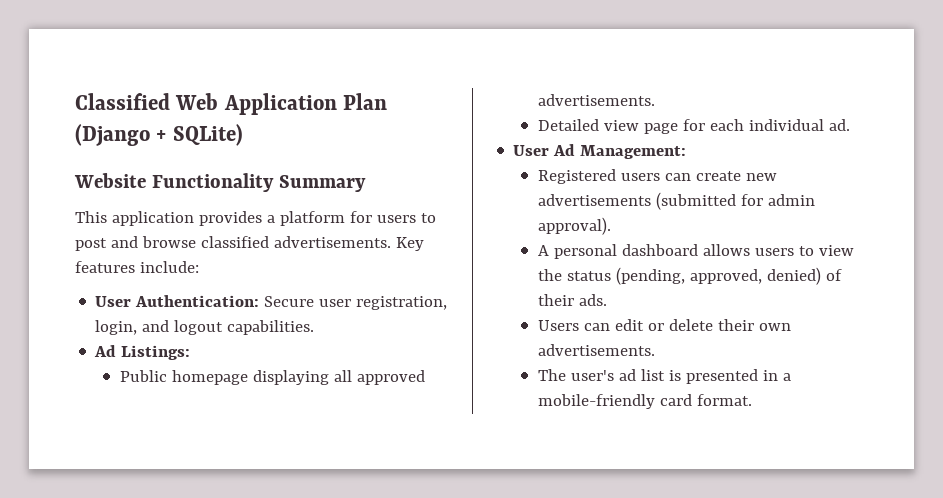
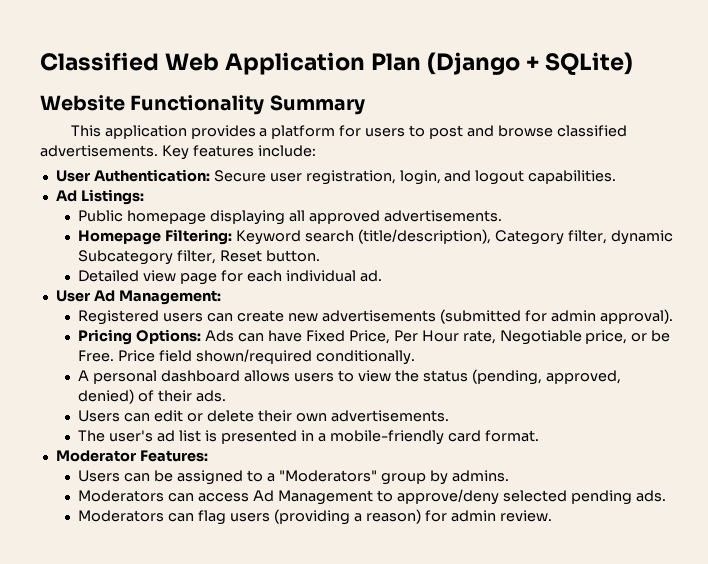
(655, 100) none -> [78,229,673,245] [78,250,321,265] // Homepage Filtering: Keyword search (title/description), Category filter, dynamic Subcategory filter, Reset button.
(611, 226) none -> [78,329,671,345] [78,349,416,365] // Pricing Options: Ads can have Fixed Price, Per Hour rate, Negotiable price, or be Free. Price field shown/required conditionally.
(752, 400) none -> [55,450,208,462] [78,470,509,485] [78,489,666,505] [78,509,552,525] // Moderator Features: // Users can be assigned to a "Moderators" group by admins. // Moderators can access Ad Management to approve/deny selected pending ads. // Moderators can flag users (providing a reason) for admin review.

